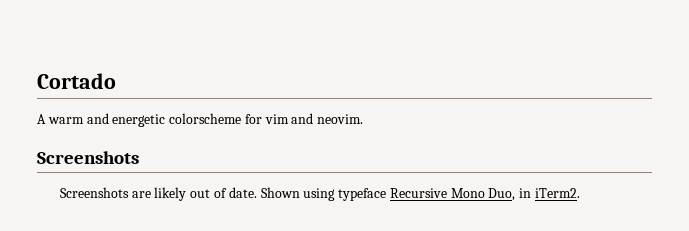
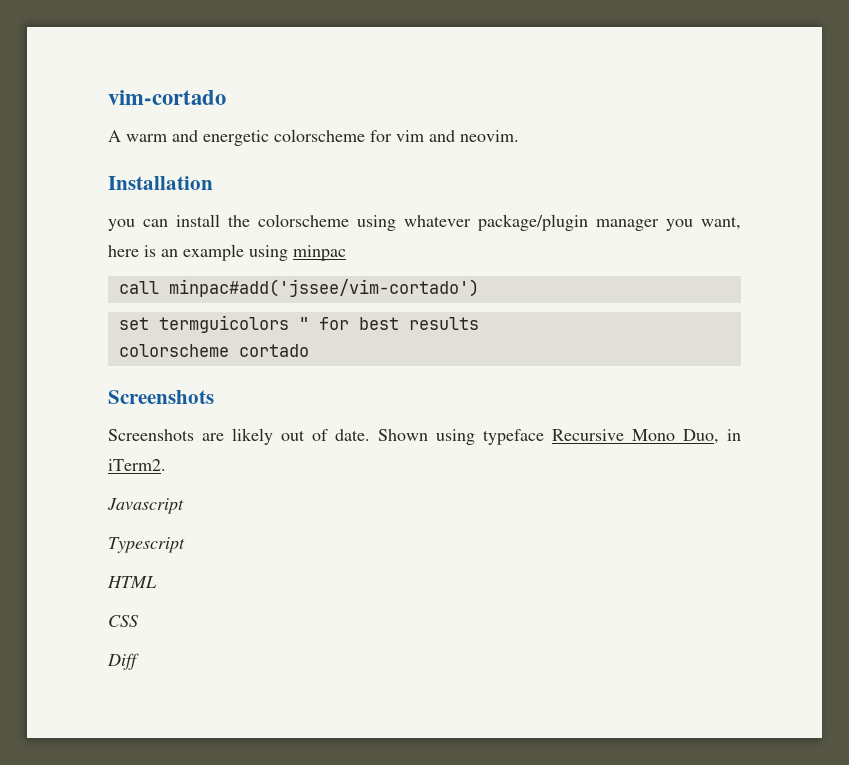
[37,73,116,89] Cortado -> [108,90,226,105] vim-cortado
(364, 119) none -> [108,176,213,190] [108,214,741,231] [108,244,346,261] [118,279,479,297] [118,315,479,333] [118,344,309,357] // Installation // you can install the colorscheme using whatever package/plugin manager you want, here is an example using minpac // call minpac#add('jssee/vim-cortado') // set termguicolors " for best results // colorscheme cortado
(580, 193) none -> [107,498,184,514] [108,537,185,553] [107,576,157,588] [108,615,139,627] [107,653,139,670] // Javascript // Typescript // HTML // CSS // Diff

